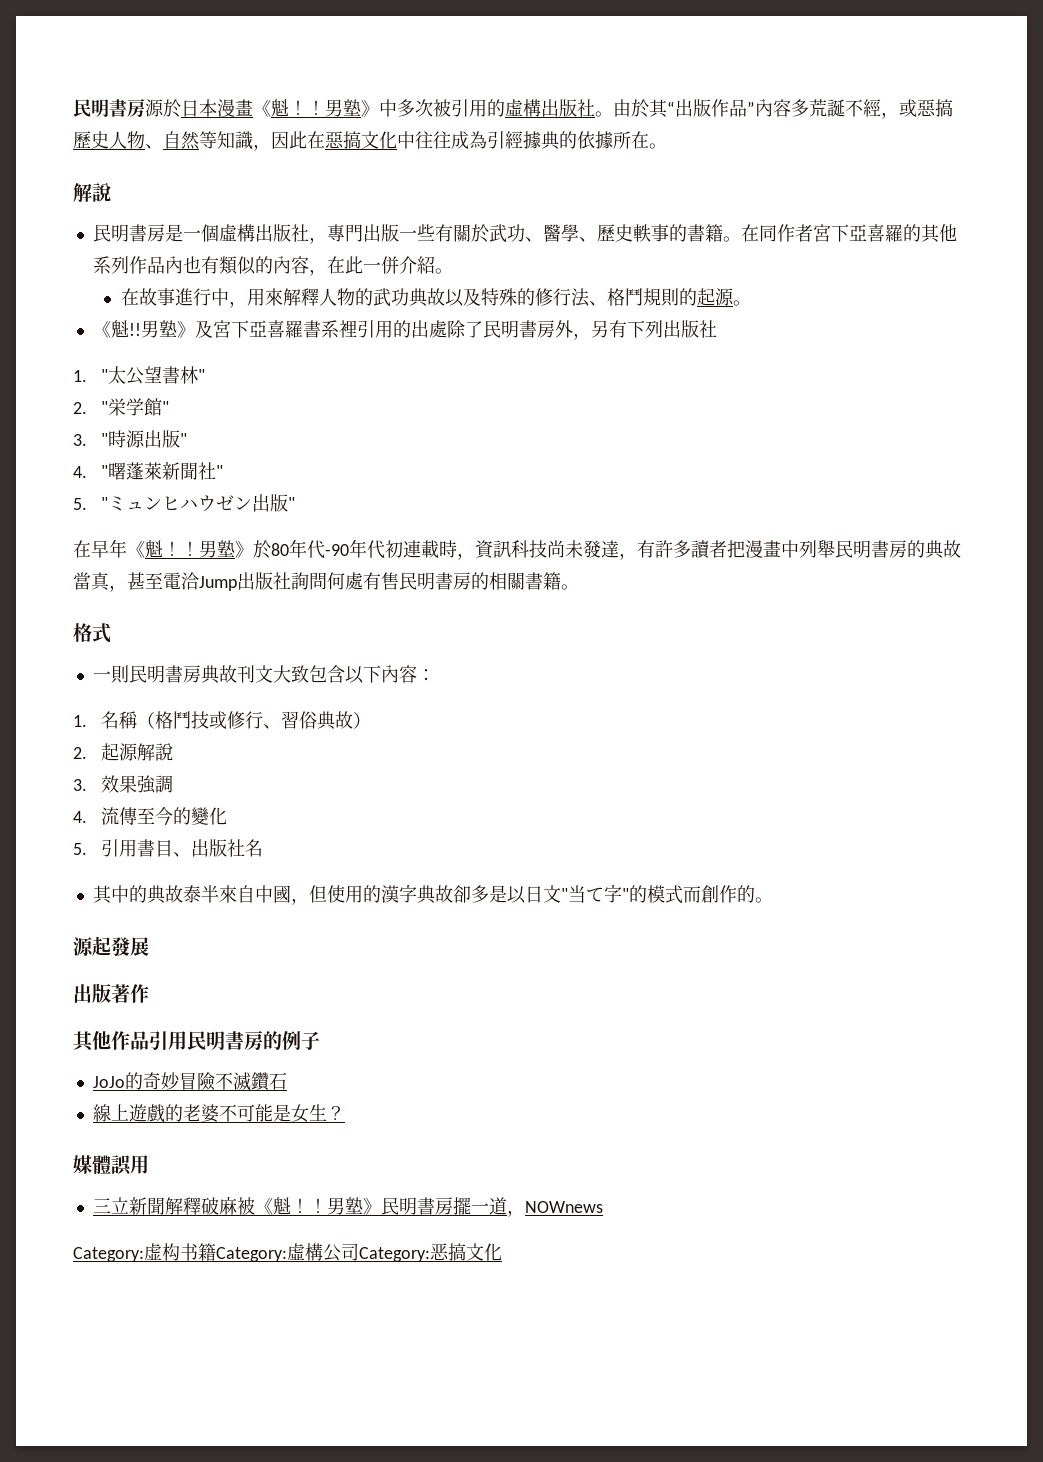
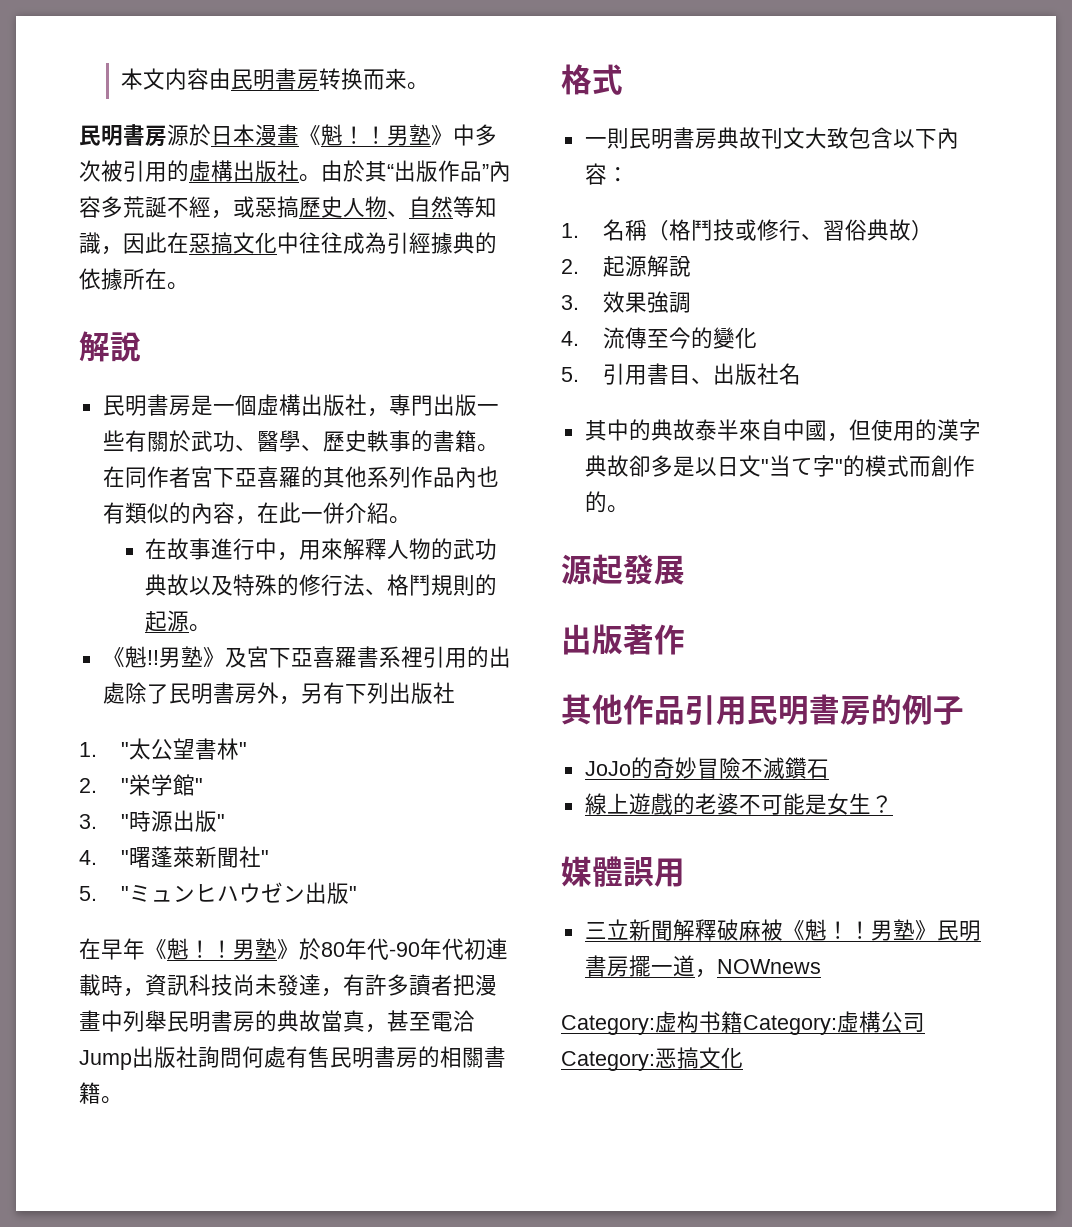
(73, 108) none -> [121,68,430,90] 本文内容由民明書房转换而来。 //

